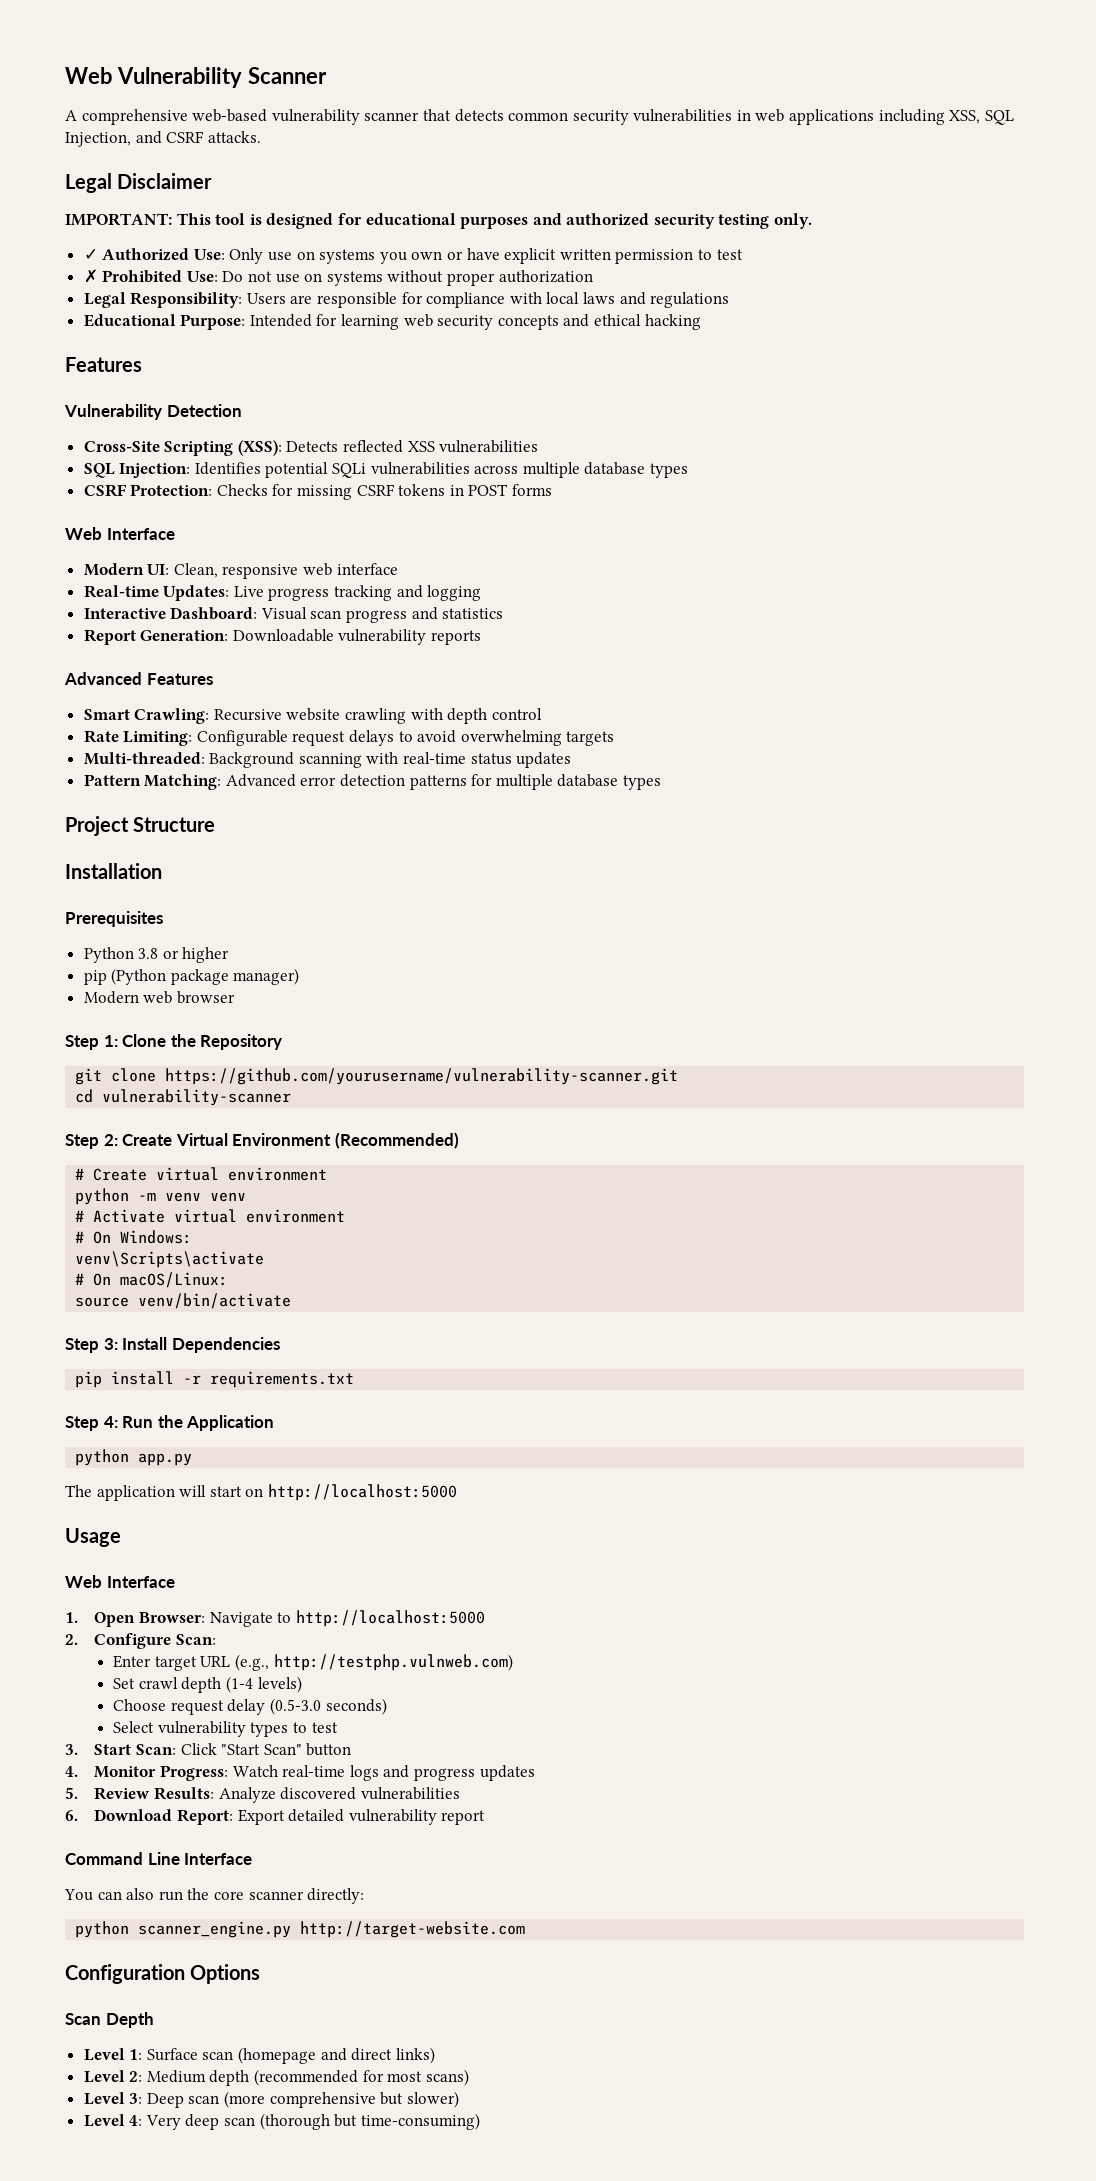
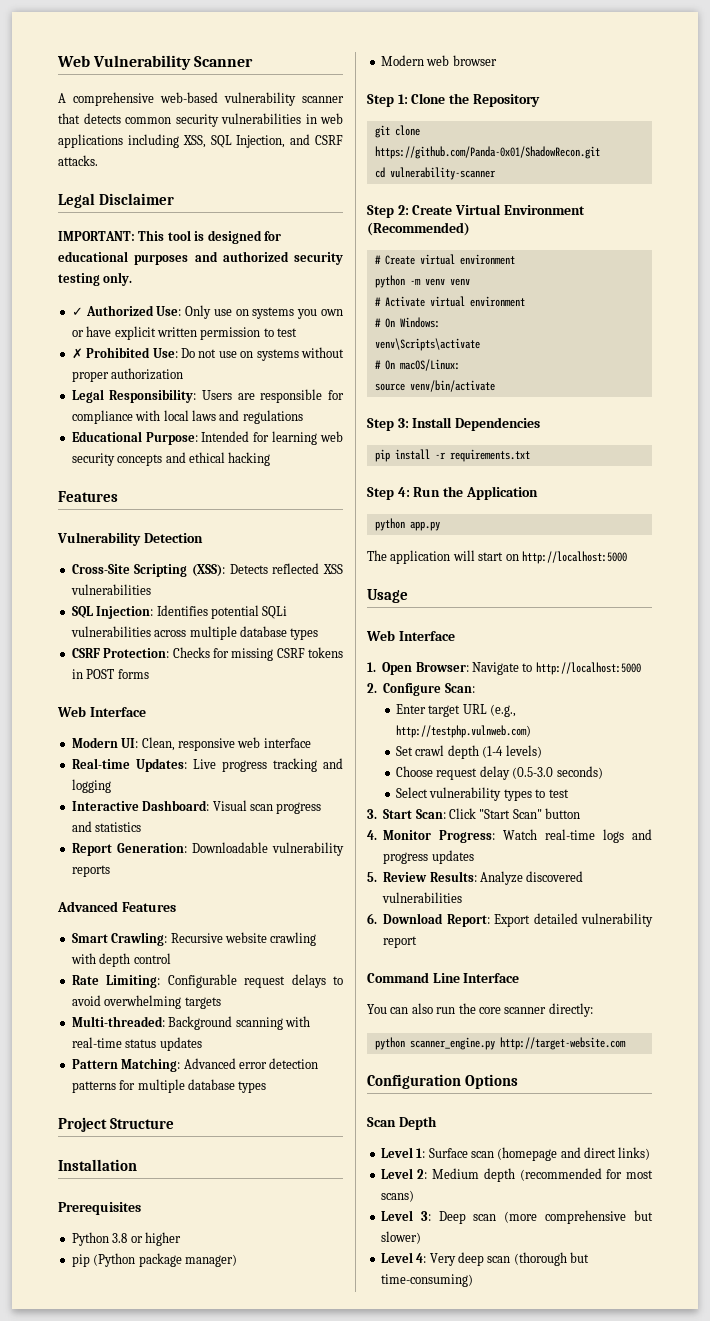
[165,1068,679,1085] https://github.com/yourusername/vulnerability-scanner.git -> [374,146,600,159] https://github.com/Panda-0x01/ShadowRecon.git

